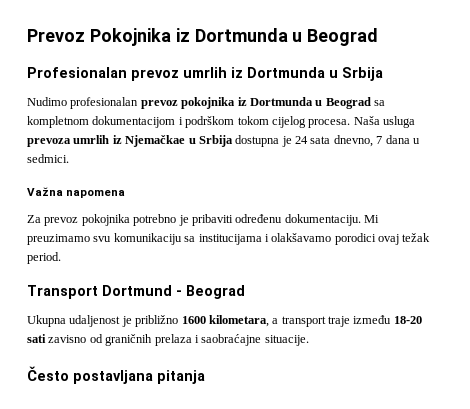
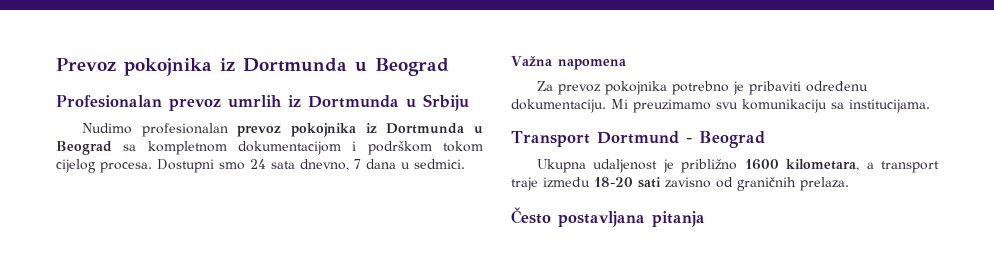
[89,28,171,46] Pokojnika -> [124,58,212,76] pokojnika
[342,67,383,81] Srbija -> [423,94,469,111] Srbiju
[353,116,415,128] [27,135,292,147] Naša usluga prevoza umrlih iz Njemačkae u Srbija dostupna je -> [157,159,245,173] Dostupni smo
[198,233,431,245] [27,252,61,264] institucijama i olakšavamo porodici ovaj težak period. -> [849,99,930,113] institucijama.
[154,334,309,346] prelaza i saobraćajne situacije. -> [800,177,849,191] prelaza.

